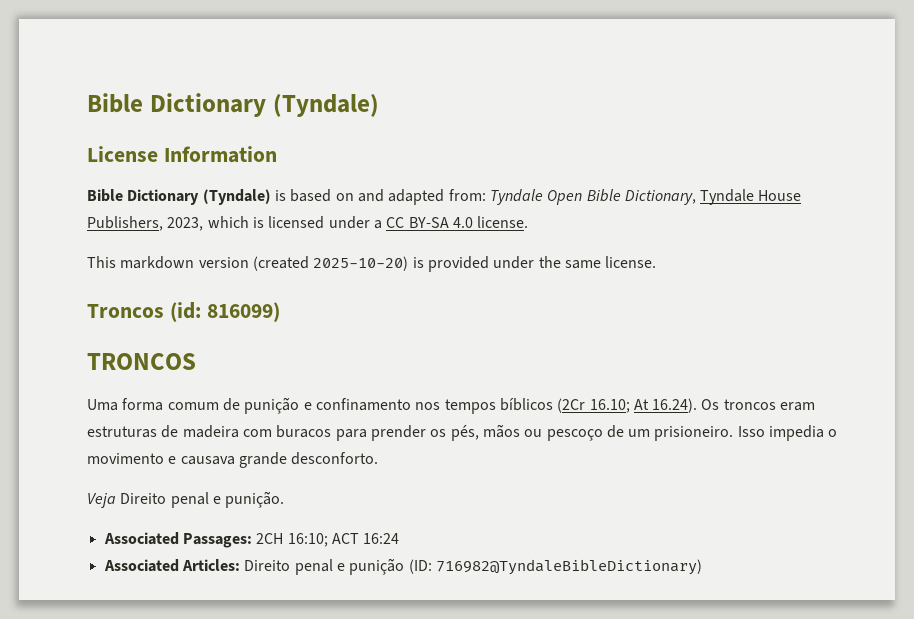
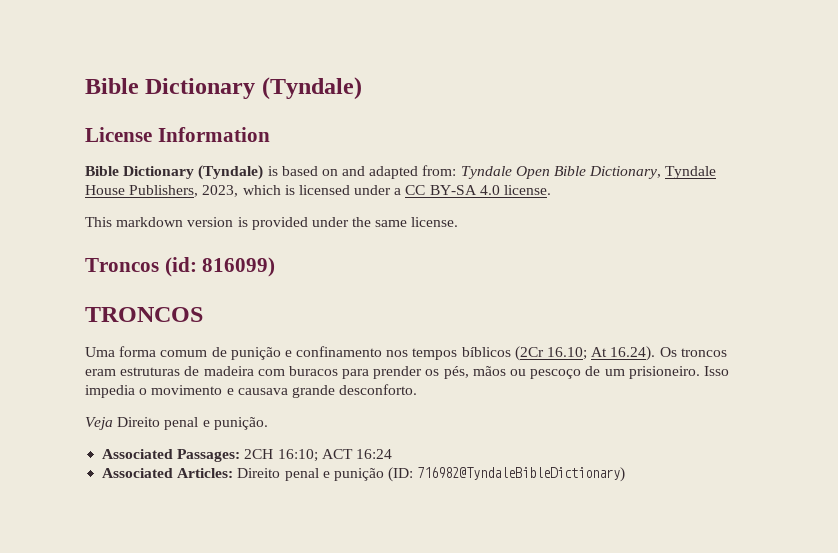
[252,256,409,271] (created 2025-10-20) -> (234, 222) none

